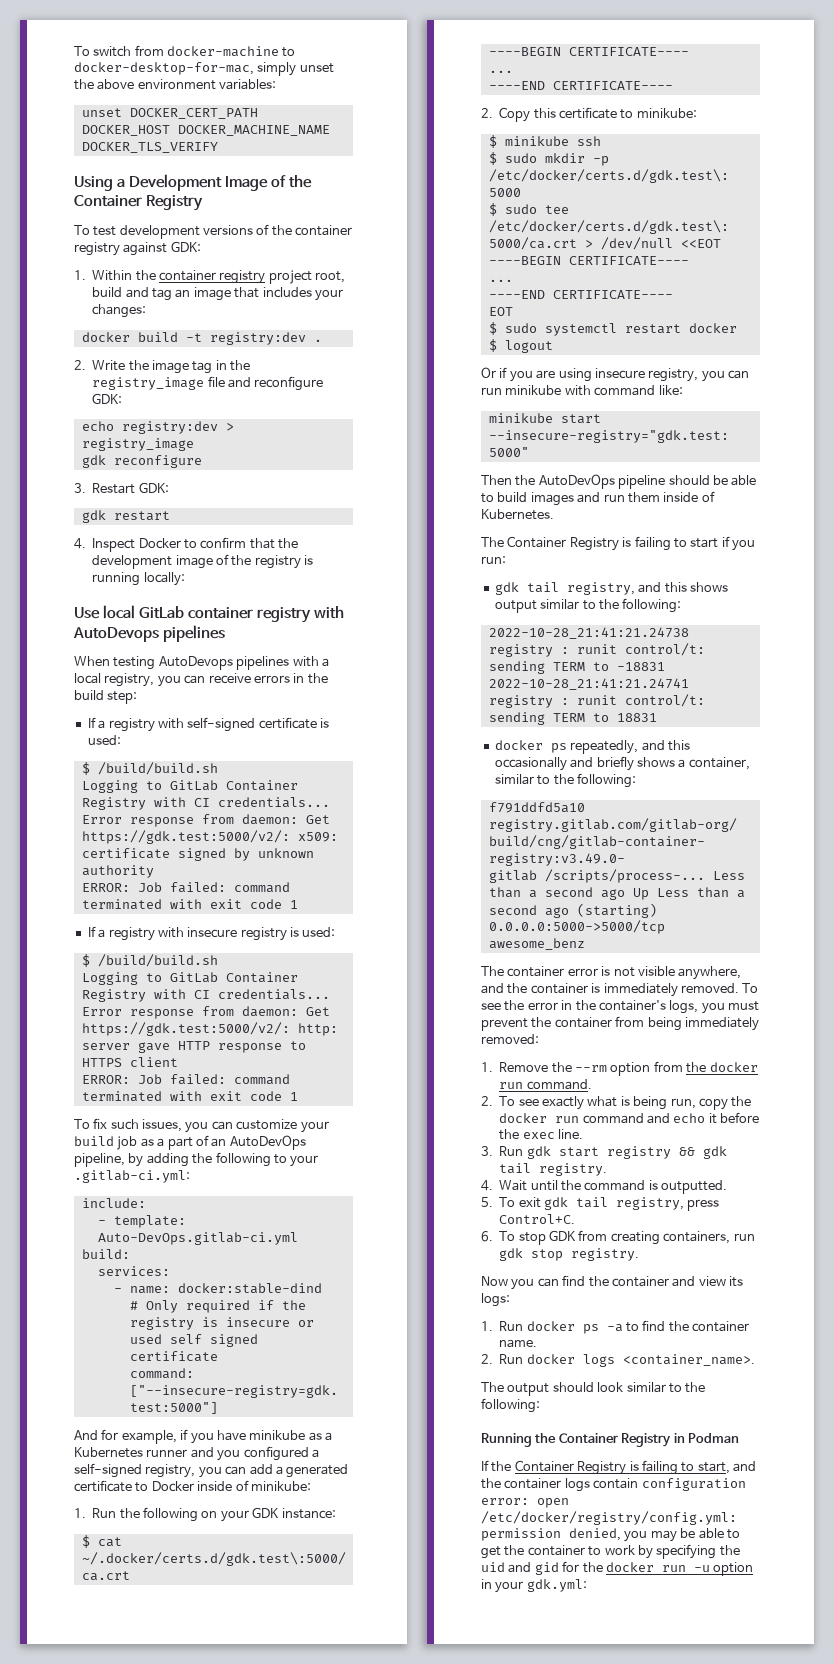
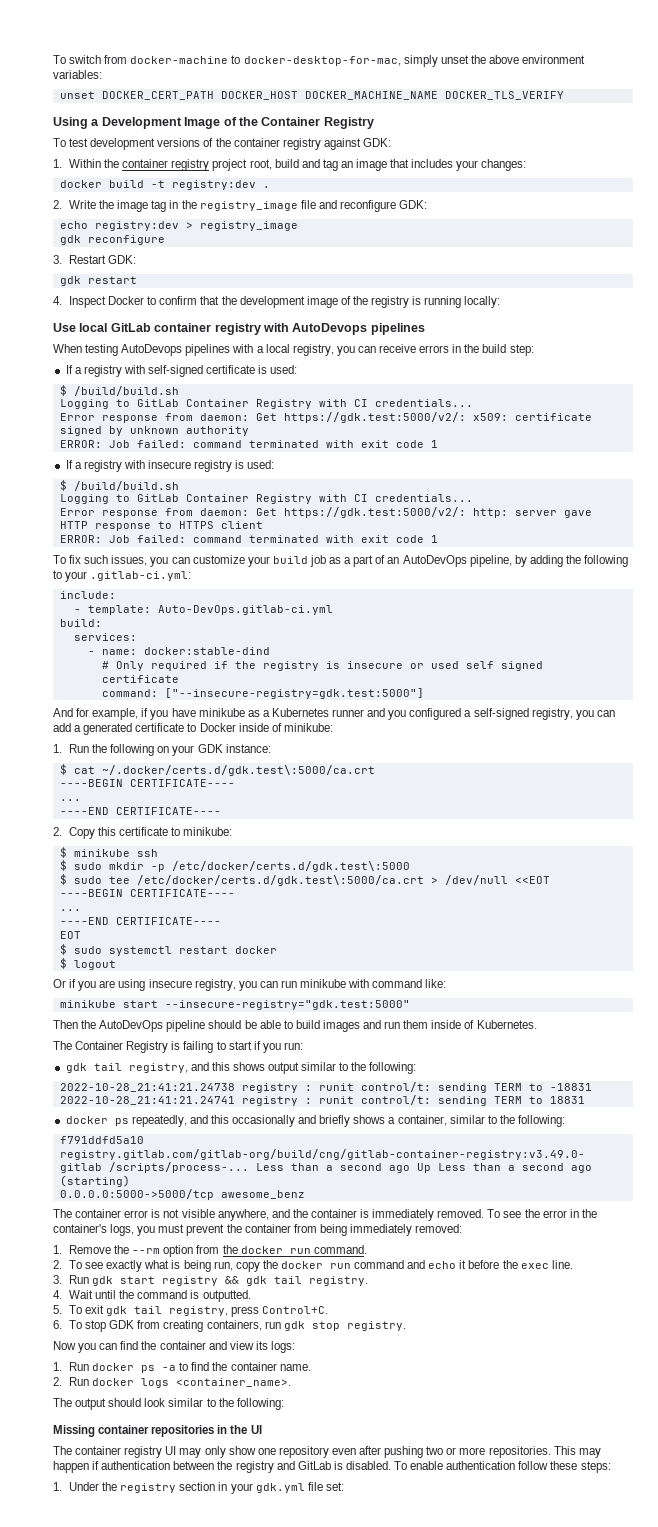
[481,1433,739,1447] [481,1460,756,1475] [481,1478,746,1492] [481,1498,569,1508] [481,1511,737,1525] [481,1528,740,1542] [481,1544,740,1559] [481,1561,754,1576] [481,1579,587,1593] Running the Container Registry in Podman // If the Container Registry is failing to start, and the container logs contain configuration error: open /etc/docker/registry/config.yml: permission denied, you may be able to get the container to work by specifying the uid and gid for the docker run -u option in your gdk.yml: -> [53,1425,262,1437] [53,1446,601,1458] [53,1461,611,1473] [53,1482,344,1494] Missing container repositories in the UI // The container registry UI may only show one repository even after pushing two or more repositories. This may happen if authentication between the registry and GitLab is disabled. To enable authentication follow these steps: // 1. Under the registry section in your gdk.yml file set:

